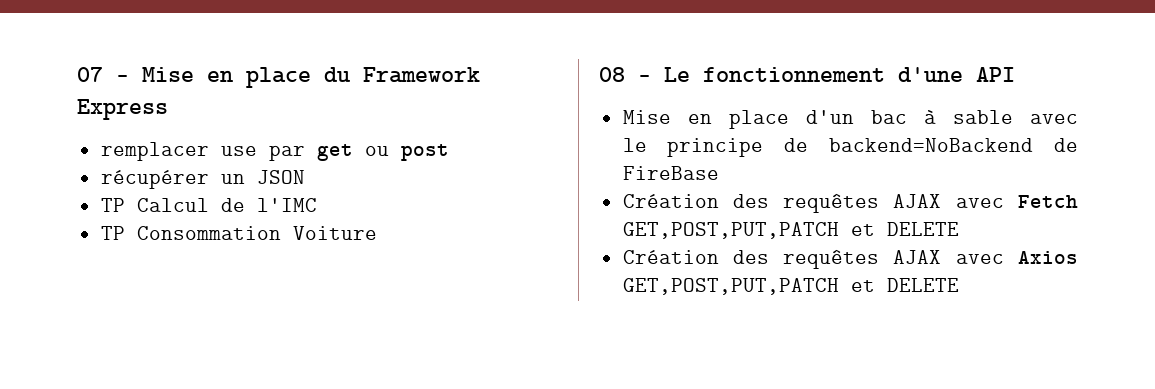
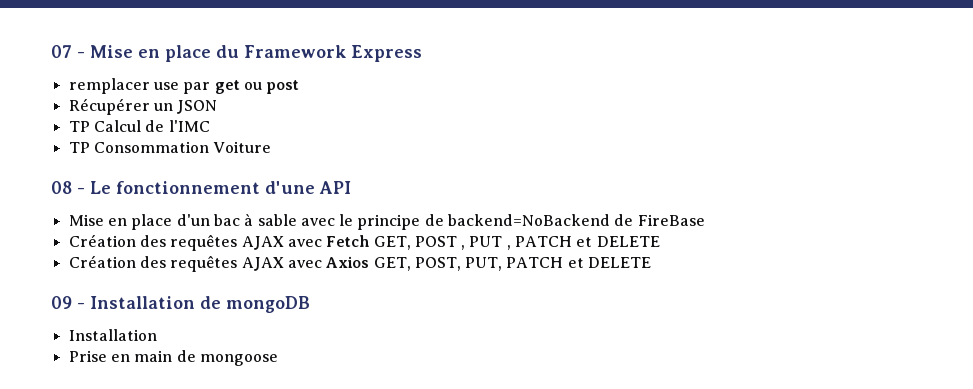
[100,170,209,189] récupérer -> [68,98,150,115] Récupérer
[622,222,839,239] GET,POST,PUT,PATCH -> [373,236,573,250] GET, POST , PUT , PATCH
[622,278,959,295] GET,POST,PUT,PATCH et DELETE -> [373,257,652,271] [51,296,310,313] [68,329,157,341] [68,350,278,366] GET, POST, PUT, PATCH et DELETE // 09 - Installation de mongoDB // Installation // Prise en main de mongoose

